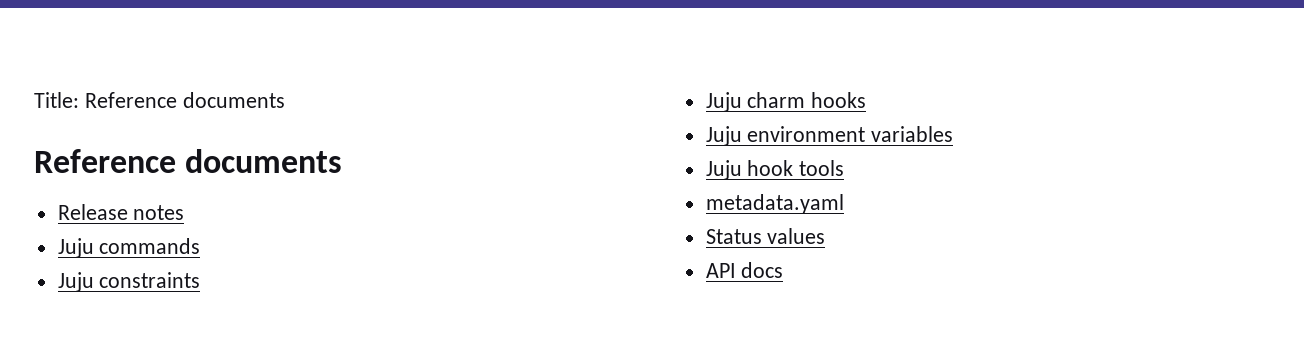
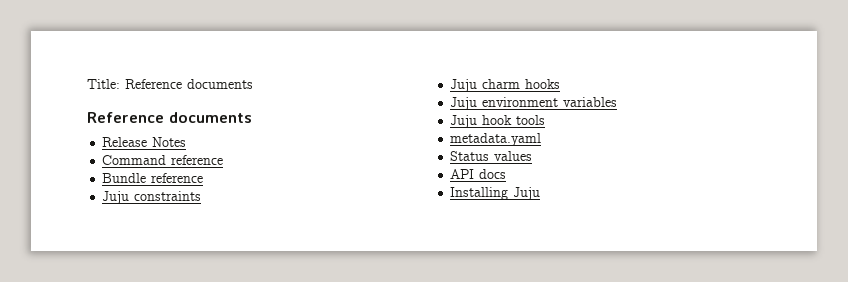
[133,205,185,220] [57,238,201,258] notes // Juju commands -> [152,137,187,147] [102,155,224,165] [102,173,204,183] Notes // Command reference // Bundle reference
(784, 270) none -> [450,187,541,200] // Installing Juju

